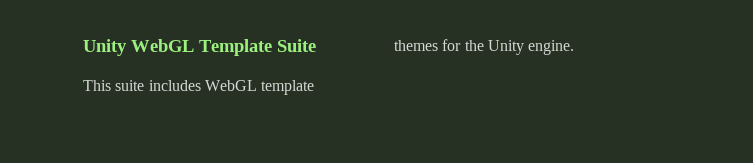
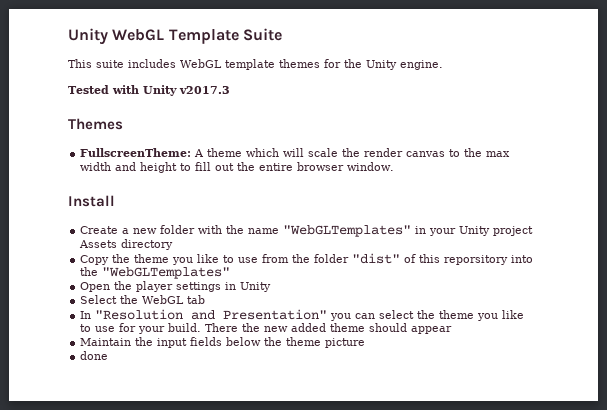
(575, 47) none -> [68,85,230,96] [68,118,123,130] [80,148,511,157] [80,162,395,173] [68,195,115,207] [80,225,534,237] [79,239,174,250] [80,253,534,265] [80,267,231,279] [80,281,272,292] [80,295,206,304] [80,309,525,321] [80,323,453,334] [80,337,366,348] [80,351,109,360] // Tested with Unity v2017.3 // Themes // FullscreenTheme: A theme which will scale the render canvas to the max width and height to fill out the entire browser window. // Install // Create a new folder with the name "WebGLTemplates" in your Unity project Assets directory // Copy the theme you like to use from the folder "dist" of this reporsitory into the "WebGLTemplates" // Open the player settings in Unity // Select the WebGL tab // In "Resolution and Presentation" you can select the theme you like to use for your build. There the new added theme should appear // Maintain the input fields below the theme picture // done

